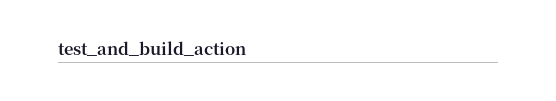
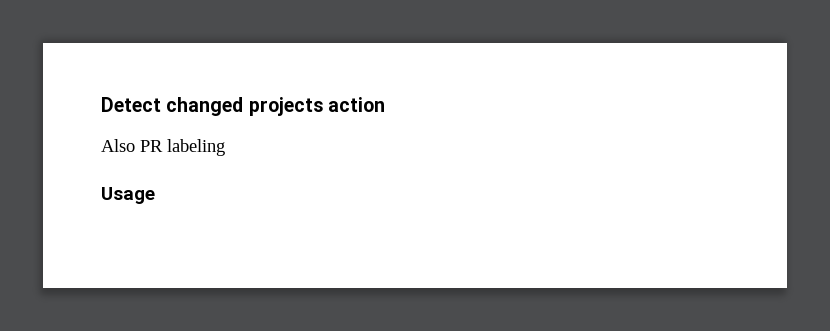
[58,41,246,56] test_and_build_action -> [101,97,385,116] [101,139,225,156] [101,187,155,204] Detect changed projects action // Also PR labeling // Usage

